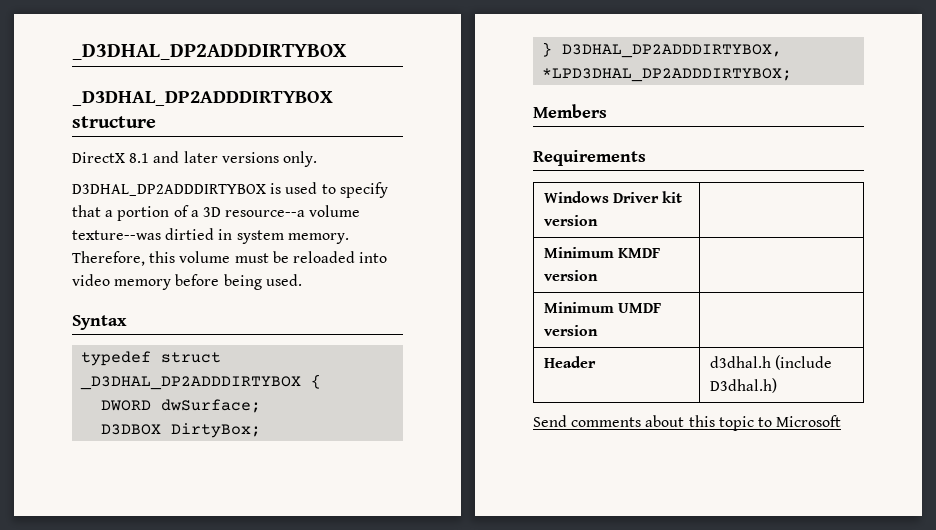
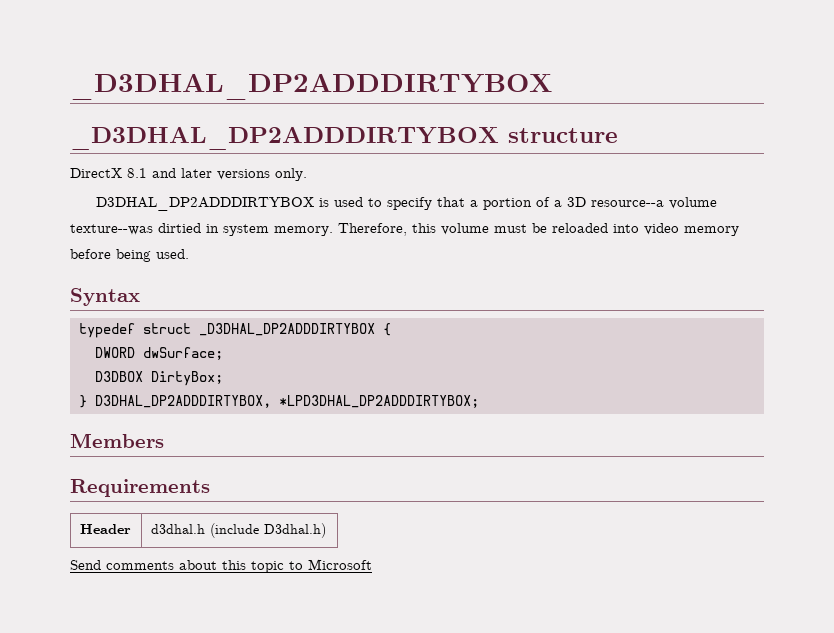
[543,191,683,203] [543,215,598,226] [543,247,660,258] [543,270,598,281] [543,302,661,313] [543,325,598,336] // Windows Driver kit version | // Minimum KMDF version | // Minimum UMDF version | -> (210, 488) none

